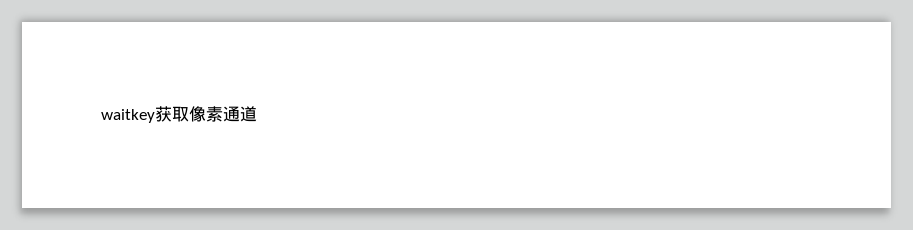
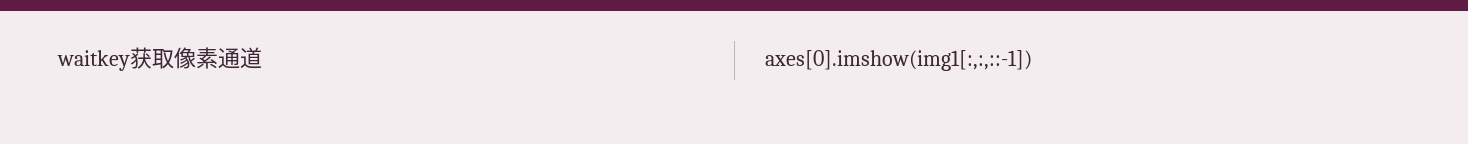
(257, 114) none -> [765,50,1032,71] // axes[0].imshow(img1[:,:,::-1])

